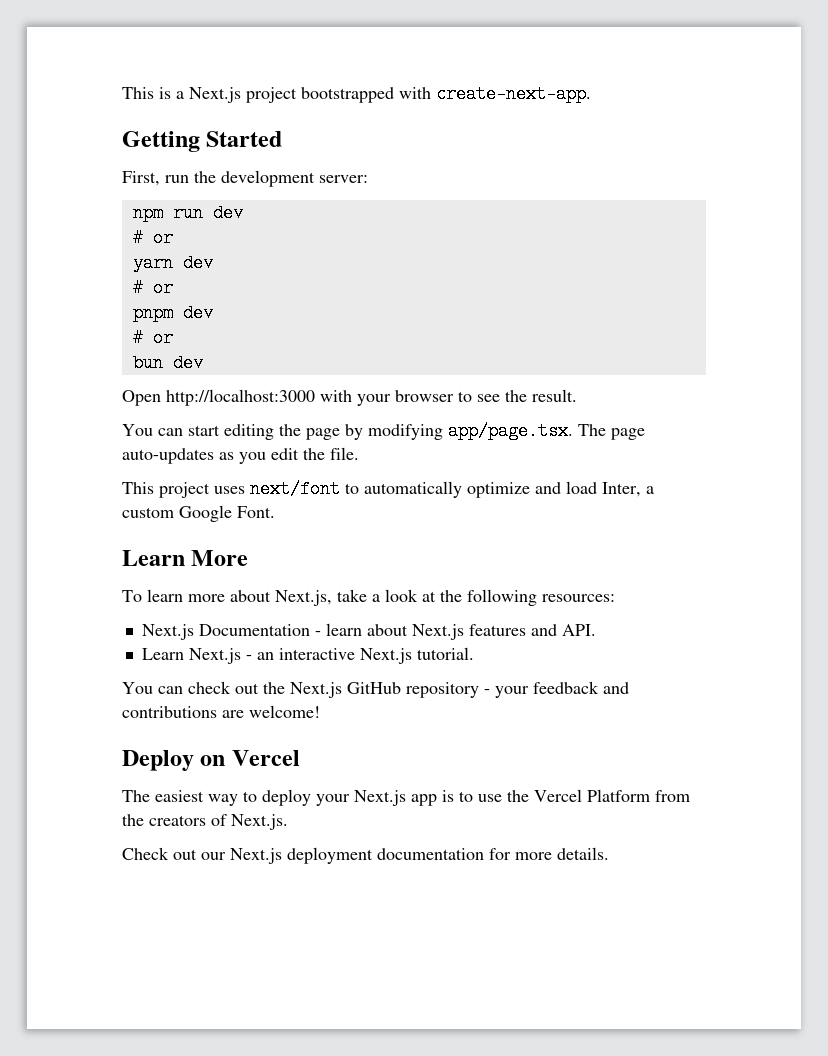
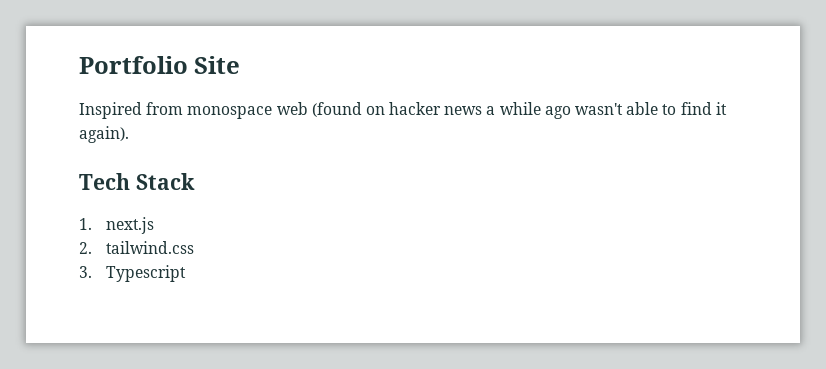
[122,85,591,103] [122,131,283,152] [122,170,368,187] [132,204,243,222] [132,229,173,247] [132,254,213,272] [132,279,173,297] [132,304,213,322] [132,329,173,347] [132,354,203,372] [122,389,577,406] [122,422,645,440] [122,447,359,464] [122,480,654,498] [122,505,275,522] [122,550,249,566] [122,589,615,606] [141,623,596,640] [141,647,474,664] [122,681,629,698] [122,705,320,718] [122,750,300,771] [122,789,690,806] [122,814,288,830] [122,847,609,864] This is a Next.js project bootstrapped with create-next-app. // Getting Started // First, run the development server: // npm run dev // # or // yarn dev // # or // pnpm dev // # or // bun dev // Open http://localhost:3000 with your browser to see the result. // You can start editing the page by modifying app/page.tsx. The page auto-updates as you edit the file. // This project uses next/font to automatically optimize and load Inter, a custom Google Font. // Learn More // To learn more about Next.js, take a look at the following resources: // Next.js Documentation - learn about Next.js features and API. // Learn Next.js - an interactive Next.js tutorial. // You can check out the Next.js GitHub repository - your feedback and contributions are welcome! // Deploy on Vercel // The easiest way to deploy your Next.js app is to use the Vercel Platform from the creators of Next.js. // Check out our Next.js deployment documentation for more details. -> [79,56,241,74] [79,102,727,119] [79,126,129,143] [79,173,195,190] [79,217,155,234] [79,241,195,254] [79,265,187,282] Portfolio Site // Inspired from monospace web (found on hacker news a while ago wasn't able to find it again). // Tech Stack // 1. next.js // 2. tailwind.css // 3. Typescript

